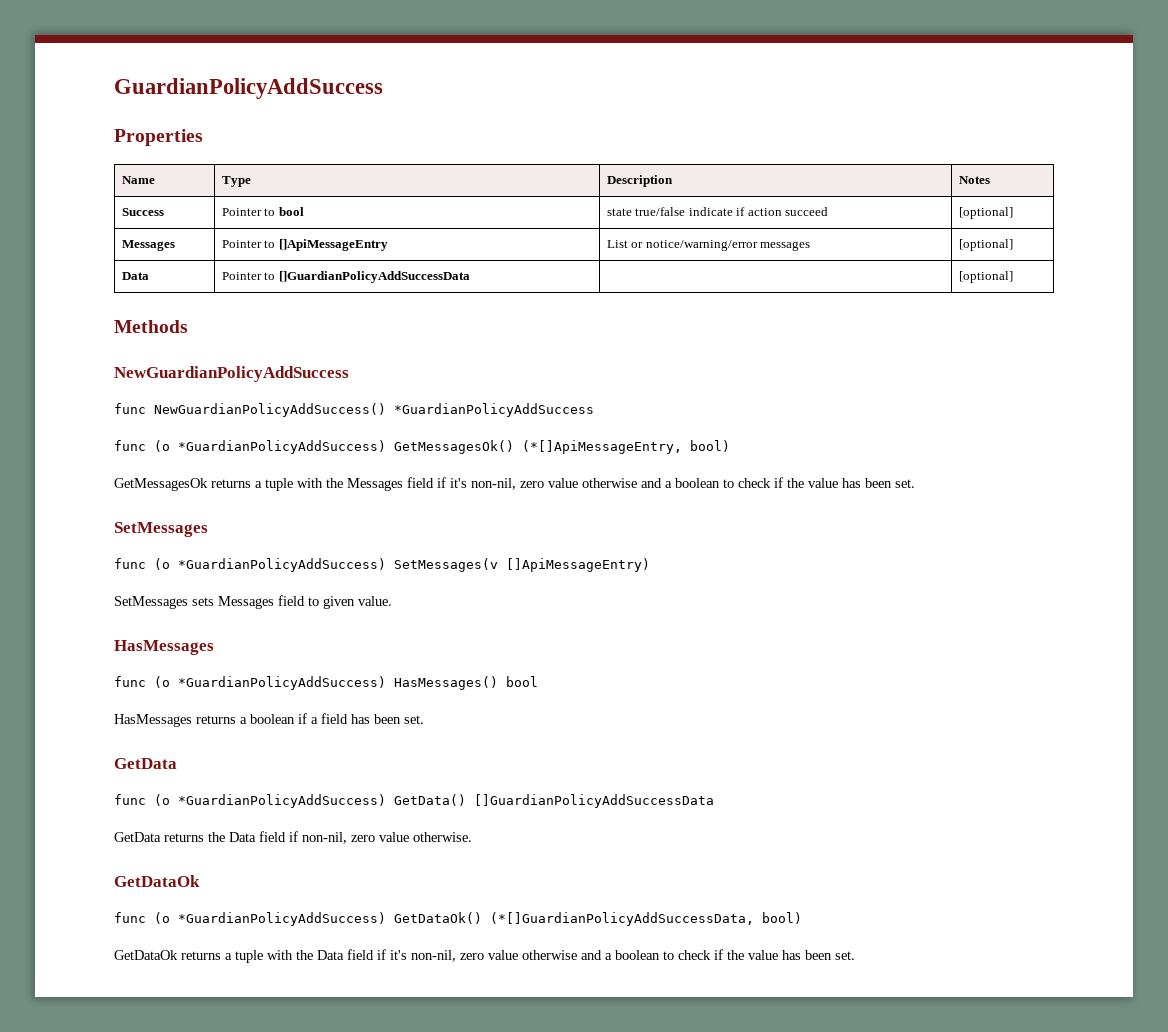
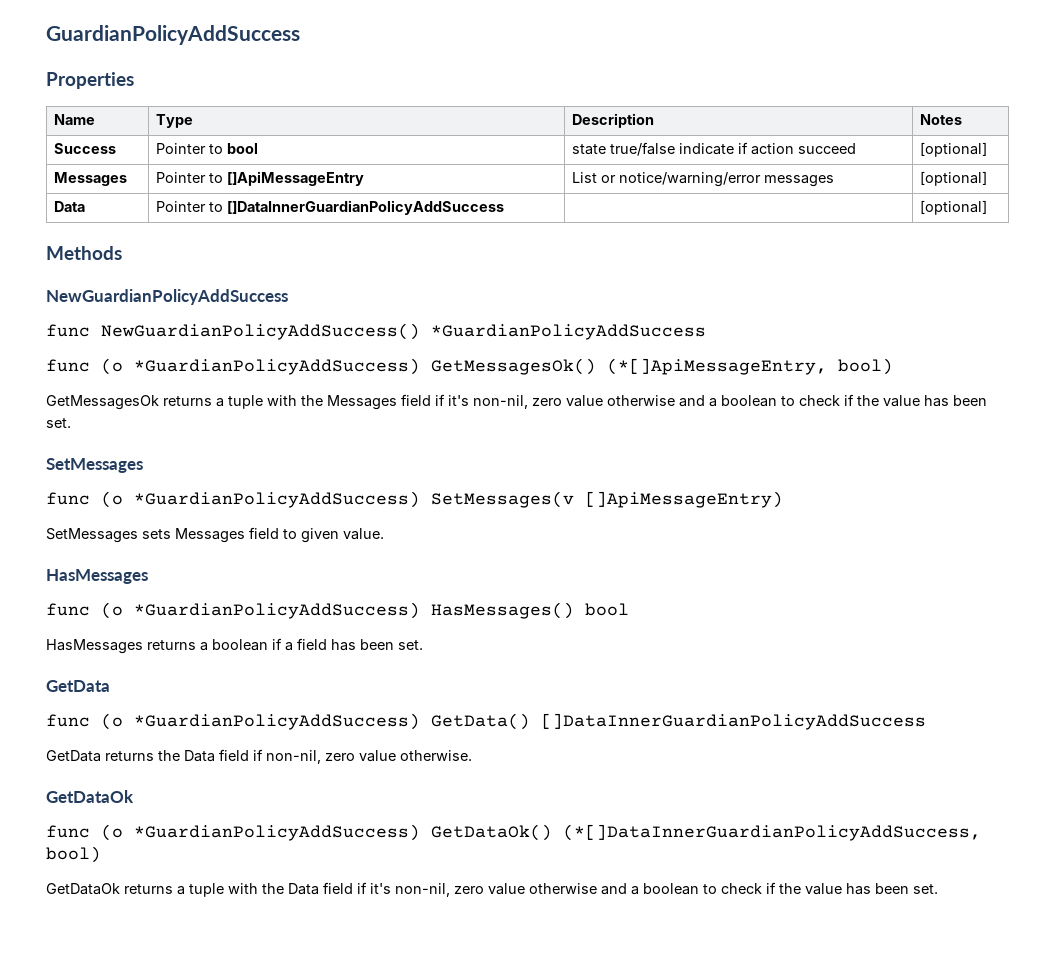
[278,271,470,283] []GuardianPolicyAddSuccessData -> [227,200,505,215] []DataInnerGuardianPolicyAddSuccess
[474,794,714,808] []GuardianPolicyAddSuccessData -> [541,713,926,730] []DataInnerGuardianPolicyAddSuccess
[490,912,754,926] (*[]GuardianPolicyAddSuccessData, -> [563,824,981,841] (*[]DataInnerGuardianPolicyAddSuccess,

